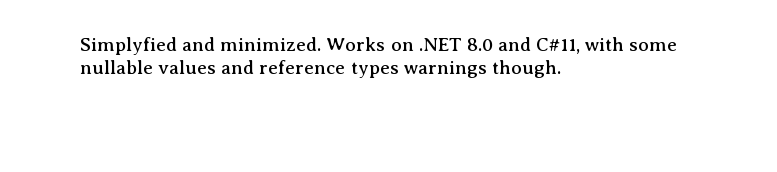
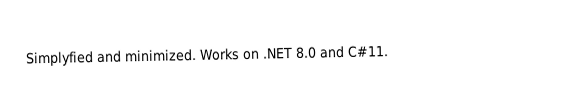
[536,37,678,54] [80,60,561,78] C#11, with some nullable values and reference types warnings though. -> [347,45,389,58] C#11.

